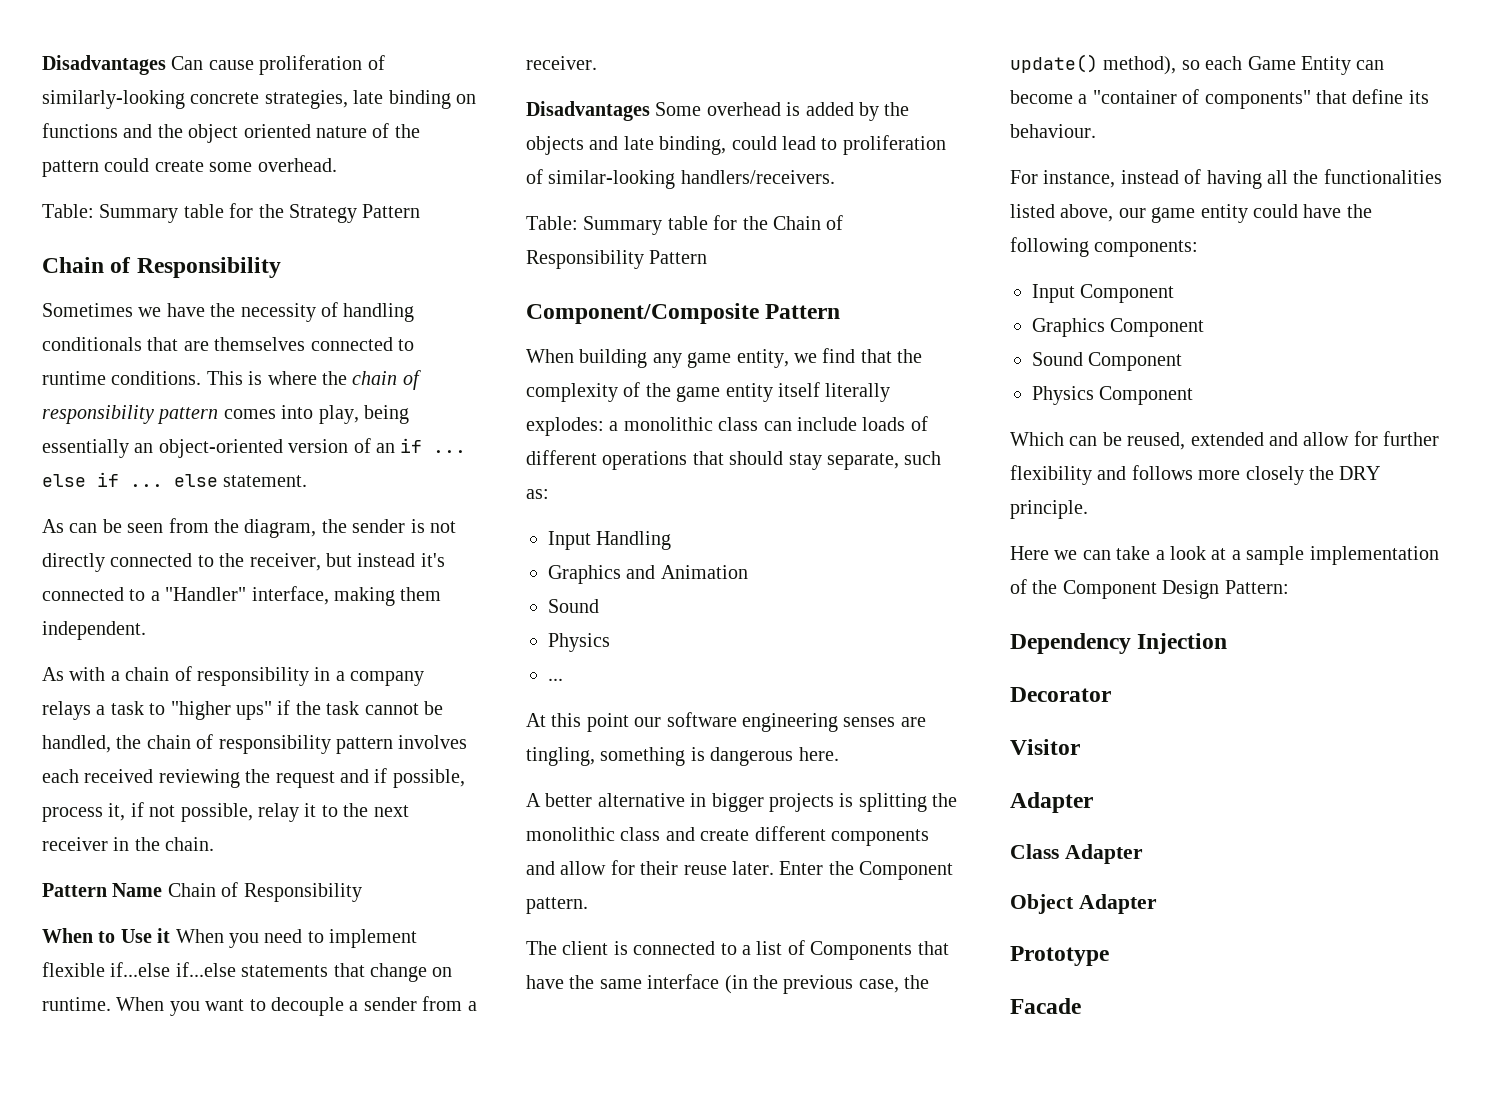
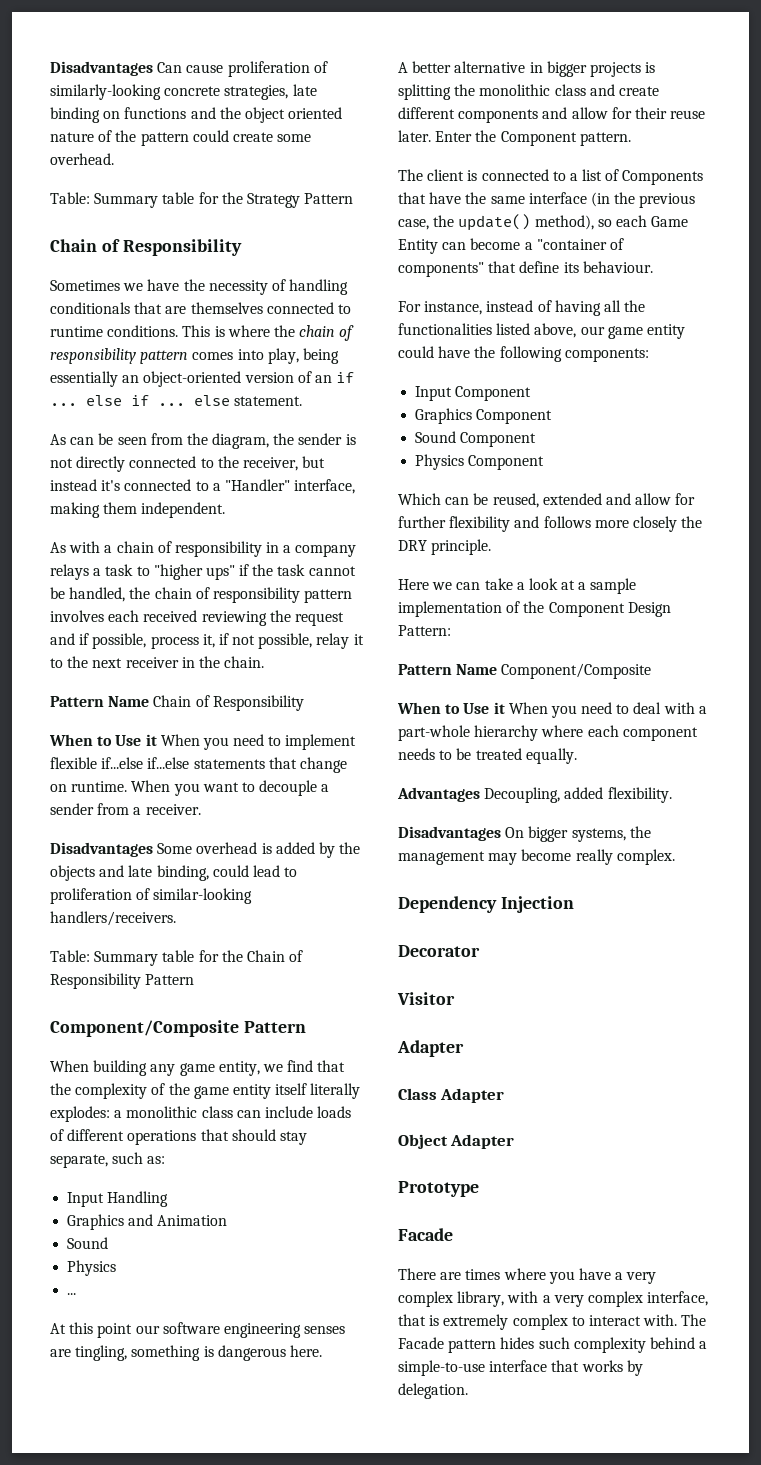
(1289, 587) none -> [398,663,652,679] [397,702,707,718] [398,725,698,741] [398,748,577,764] [397,787,672,803] [398,826,651,842] [398,849,675,865] // Pattern Name Component/Composite // When to Use it When you need to deal with a part-whole hierarchy where each component needs to be treated equally. // Advantages Decoupling, added flexibility. // Disadvantages On bigger systems, the management may become really complex.
(1081, 1006) none -> [398,1268,657,1284] [398,1291,709,1307] [398,1314,707,1330] [398,1337,708,1353] [398,1360,643,1376] [398,1383,468,1399] // There are times where you have a very complex library, with a very complex interface, that is extremely complex to interact with. The Facade pattern hides such complexity behind a simple-to-use interface that works by delegation.

